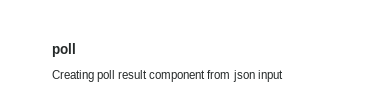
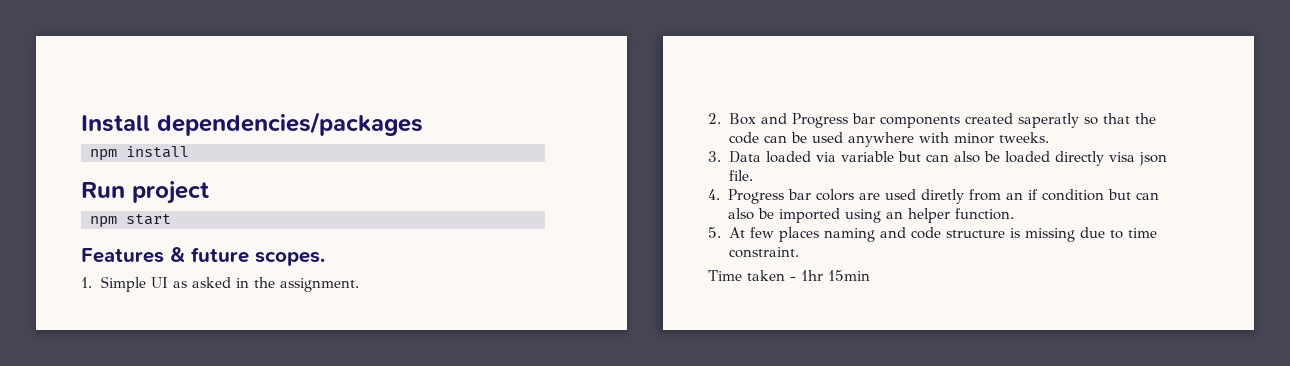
[52,43,76,57] [52,70,283,82] poll // Creating poll result component from json input -> [81,112,423,136] [90,146,189,161] [81,181,209,204] [90,214,171,228] [81,247,325,266] [81,276,360,292] [708,113,1156,128] [728,132,1049,147] [708,151,1167,166] [728,170,753,181] [708,189,1160,204] [728,208,1015,223] [708,227,1157,242] [728,247,799,258] [708,270,870,281] Install dependencies/packages // npm install // Run project // npm start // Features & future scopes. // 1. Simple UI as asked in the assignment. // 2. Box and Progress bar components created saperatly so that the code can be used anywhere with minor tweeks. // 3. Data loaded via variable but can also be loaded directly visa json file. // 4. Progress bar colors are used diretly from an if condition but can also be imported using an helper function. // 5. At few places naming and code structure is missing due to time constraint. // Time taken - 1hr 15min

